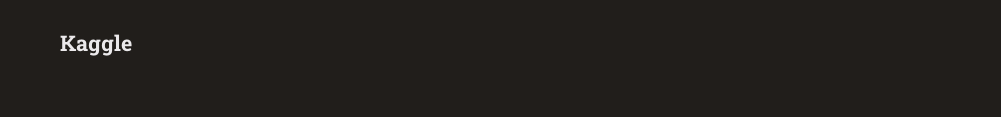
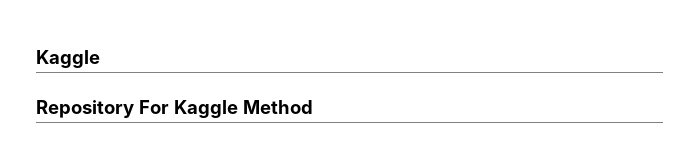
[60,34,132,56] Kaggle -> [36,50,100,68] [36,100,313,118] Kaggle // Repository For Kaggle Method

